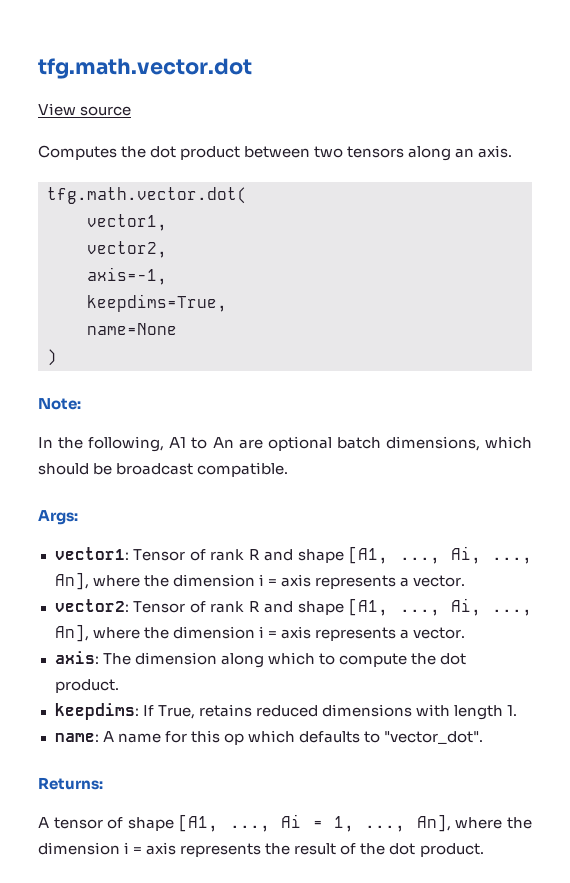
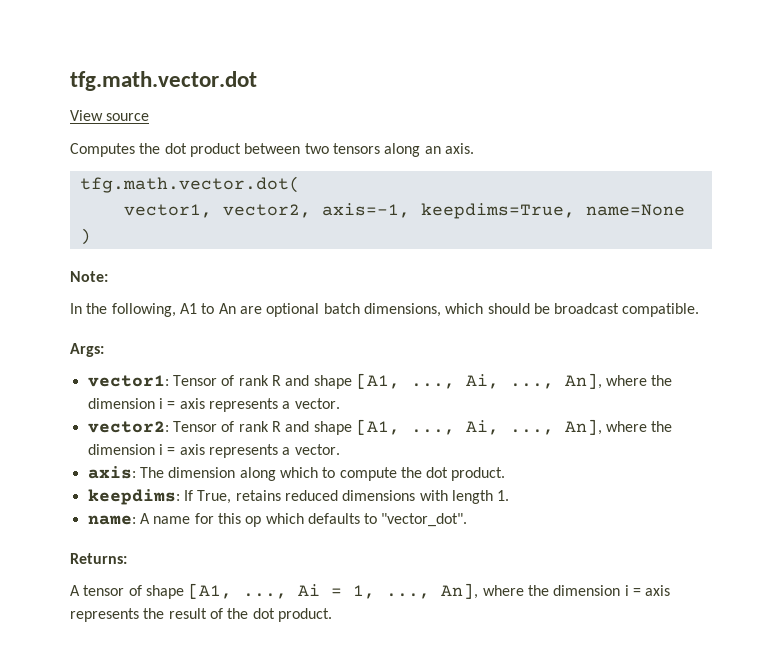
(167, 222) // -> (212, 211) none
(167, 249) // -> (311, 211) none
(167, 276) // -> (410, 210) none
(227, 303) // -> (575, 211) none

